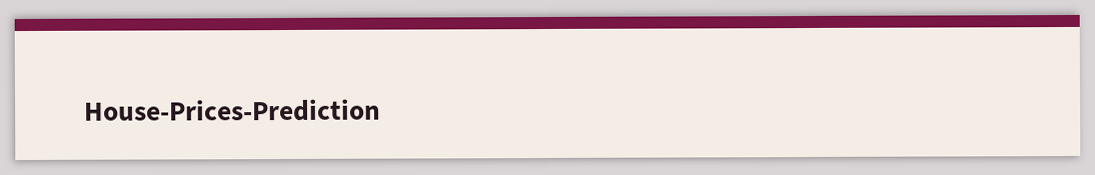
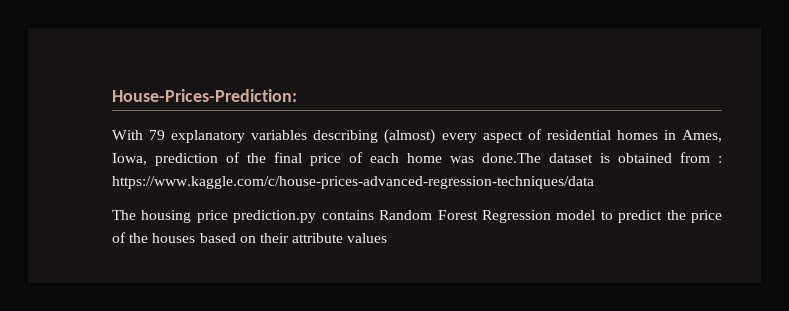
[84,98,381,122] House-Prices-Prediction -> [112,89,297,102] [112,129,722,144] [112,152,722,166] [112,176,594,189] [112,210,722,223] [112,232,388,243] House-Prices-Prediction: // With 79 explanatory variables describing (almost) every aspect of residential homes in Ames, Iowa, prediction of the final price of each home was done.The dataset is obtained from : https://www.kaggle.com/c/house-prices-advanced-regression-techniques/data // The housing price prediction.py contains Random Forest Regression model to predict the price of the houses based on their attribute values

